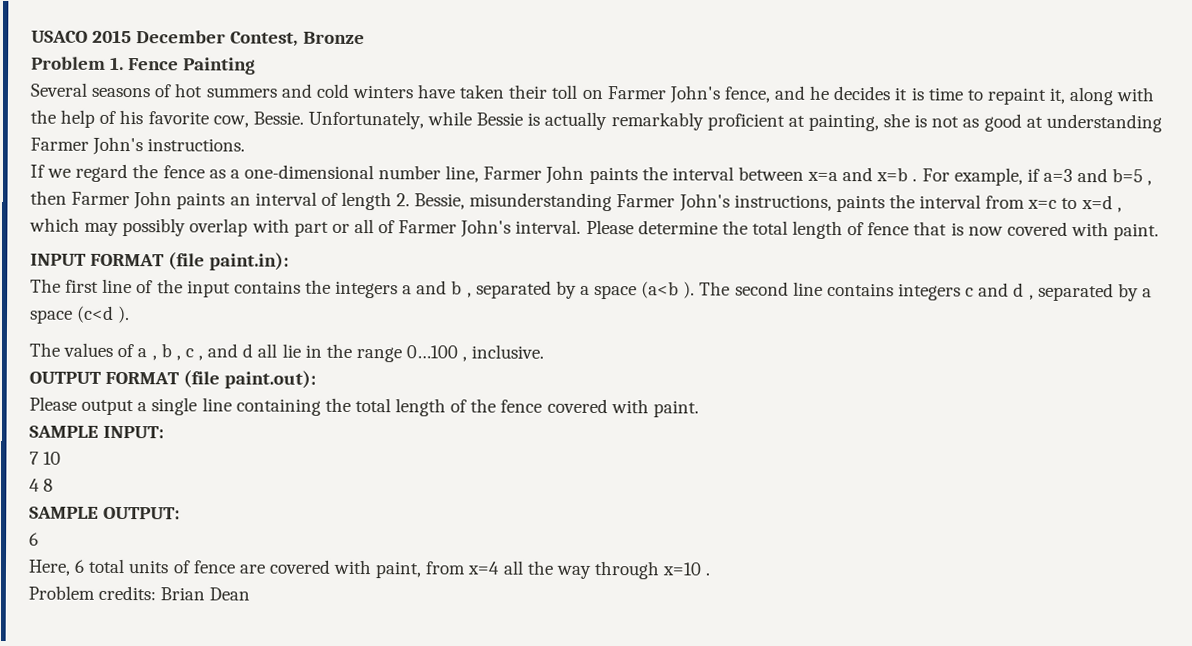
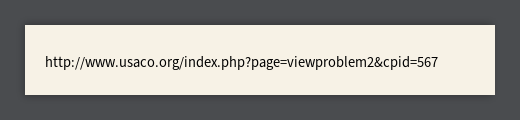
[31,29,365,47] [31,56,257,75] [30,82,1155,106] [30,109,1162,133] [30,136,246,156] [30,163,1153,186] [30,190,1122,213] [29,217,1160,241] [30,252,290,271] [30,278,1152,302] [29,305,131,324] [29,342,545,363] [29,370,317,389] [29,396,699,418] [29,425,165,439] [29,451,62,465] [29,478,54,492] [29,506,181,520] [29,532,39,546] [28,558,711,580] [28,585,251,601] USACO 2015 December Contest, Bronze // Problem 1. Fence Painting // Several seasons of hot summers and cold winters have taken their toll on Farmer John's fence, and he decides it is time to repaint it, along with the help of his favorite cow, Bessie. Unfortunately, while Bessie is actually remarkably proficient at painting, she is not as good at understanding Farmer John's instructions. // If we regard the fence as a one-dimensional number line, Farmer John paints the interval between x=a and x=b . For example, if a=3 and b=5 , then Farmer John paints an interval of length 2. Bessie, misunderstanding Farmer John's instructions, paints the interval from x=c to x=d , which may possibly overlap with part or all of Farmer John's interval. Please determine the total length of fence that is now covered with paint. // INPUT FORMAT (file paint.in): // The first line of the input contains the integers a and b , separated by a space (a<b ). The second line contains integers c and d , separated by a space (c<d ). // The values of a , b , c , and d all lie in the range 0…100 , inclusive. // OUTPUT FORMAT (file paint.out): // Please output a single line containing the total length of the fence covered with paint. // SAMPLE INPUT: // 7 10 // 4 8 // SAMPLE OUTPUT: // 6 // Here, 6 total units of fence are covered with paint, from x=4 all the way through x=10 . // Problem credits: Brian Dean -> [45,56,438,70] http://www.usaco.org/index.php?page=viewproblem2&cpid=567

